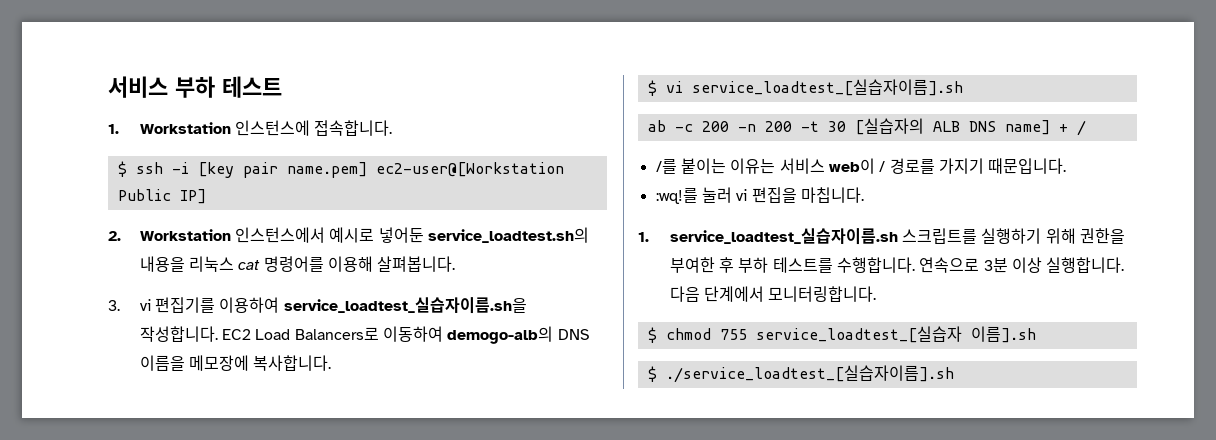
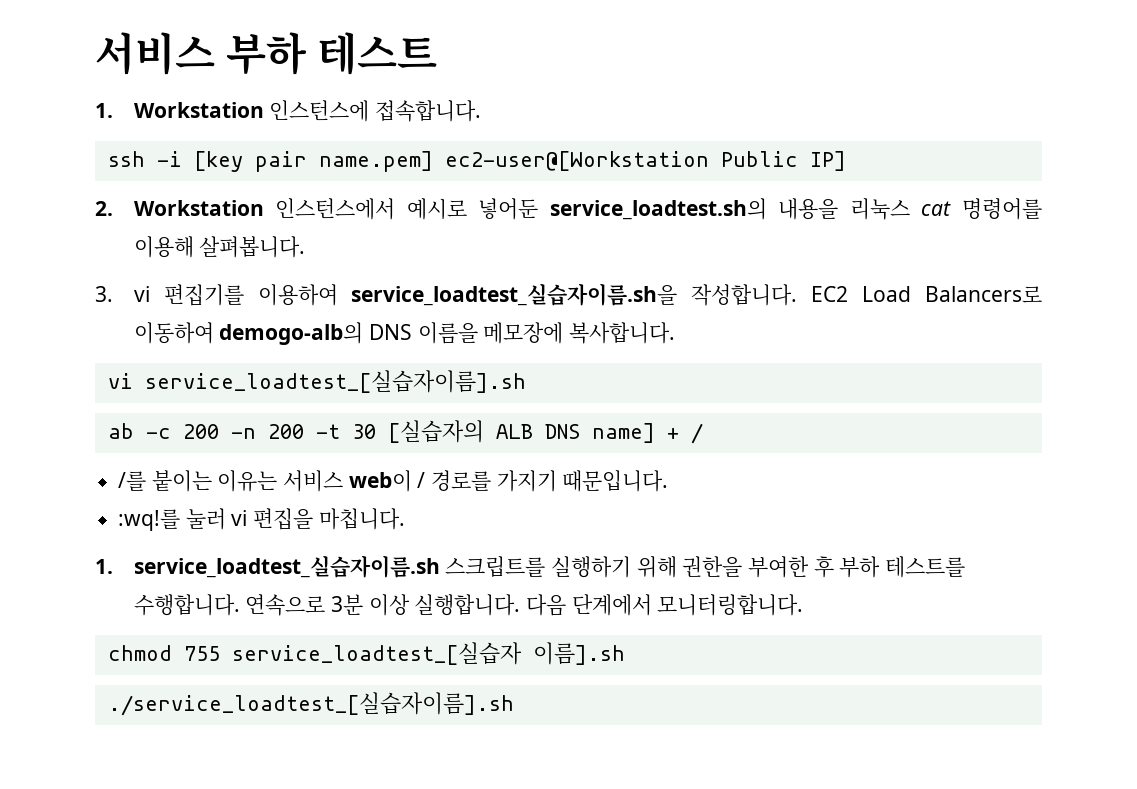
[117,161,127,177] $ -> (482, 111) none
[647,80,657,96] $ -> (676, 333) none
[647,327,657,343] $ -> (804, 605) none
[647,366,657,382] $ -> (625, 653) none

